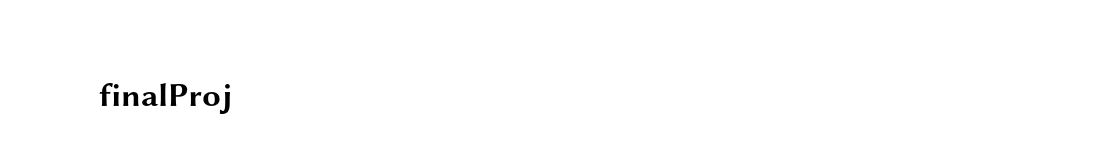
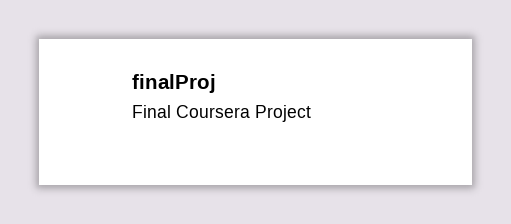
(233, 98) none -> [132,105,311,122] // Final Coursera Project

